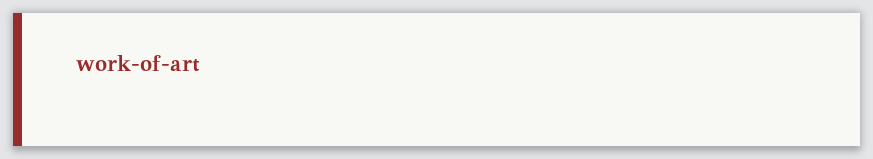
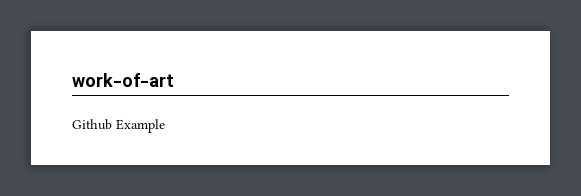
(200, 63) none -> [72,119,165,133] // Github Example

